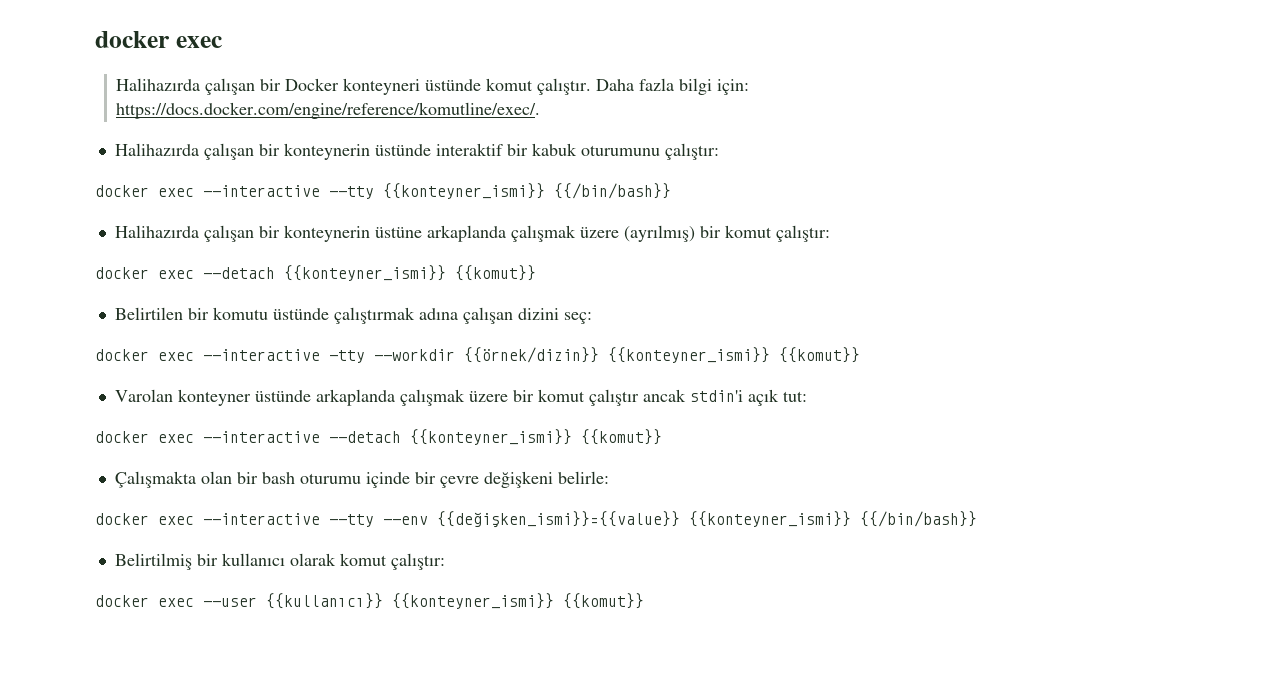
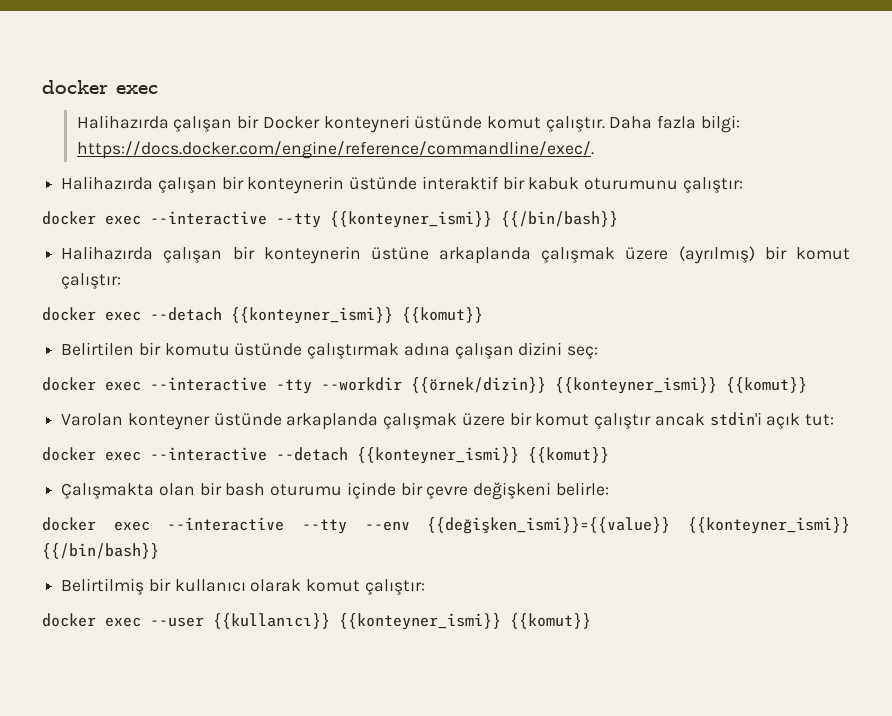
[679,78,750,95] [116,102,541,119] bilgi için: https://docs.docker.com/engine/reference/komutline/exec/. -> [700,115,740,133] [76,141,594,159] bilgi: https://docs.docker.com/engine/reference/commandline/exec/.

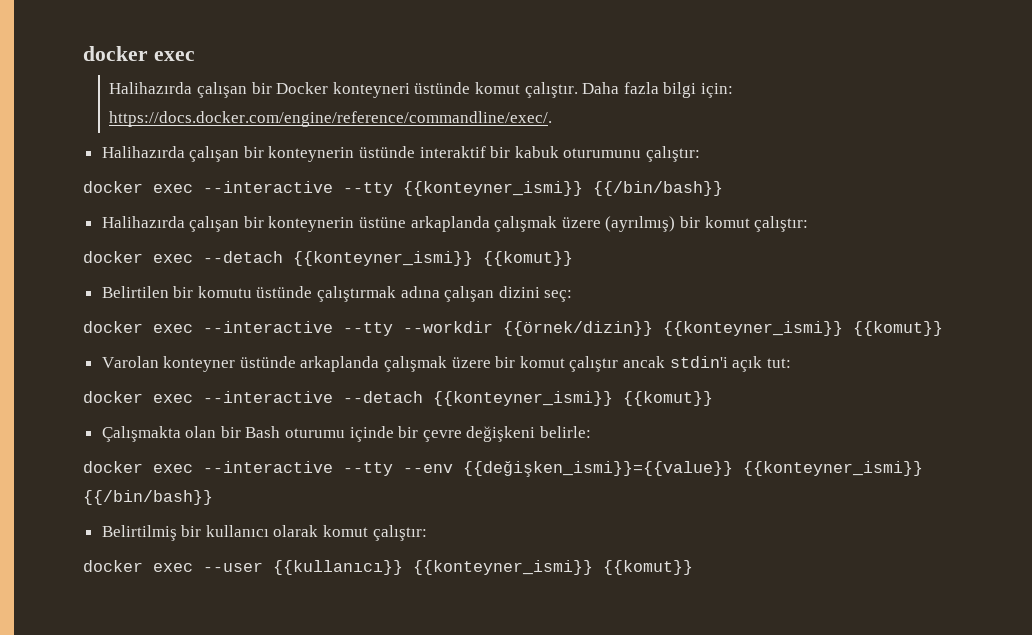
[700,115,740,133] bilgi: -> [663,82,733,98] bilgi için:
[276,379,312,394] -tty -> [343,322,393,336] --tty
[225,483,266,496] bash -> [245,426,281,438] Bash

